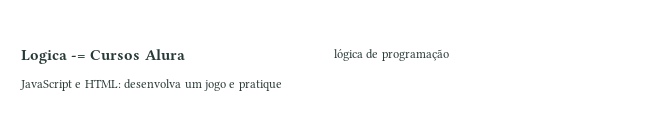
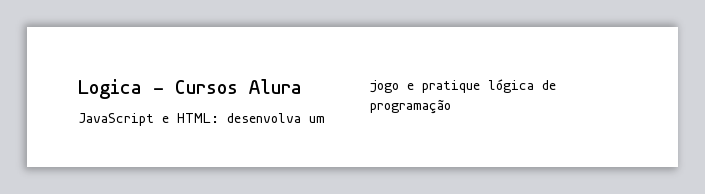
[71,55,87,60] -= -> [153,88,164,94] -

